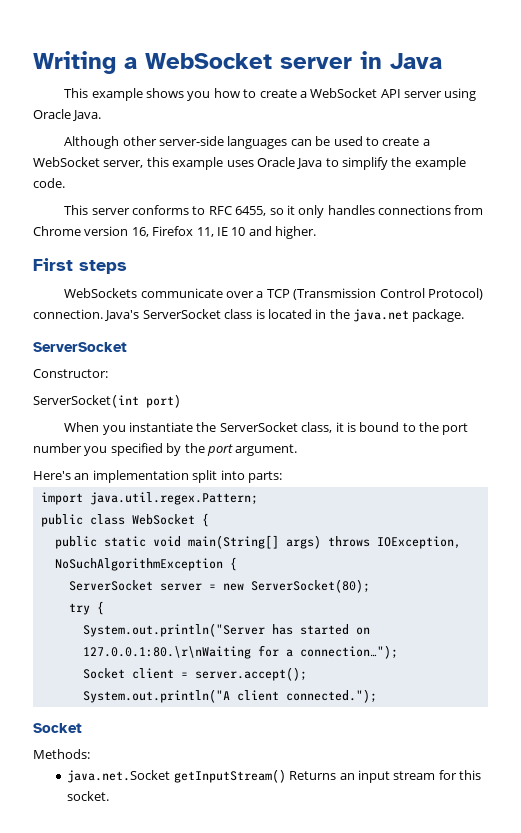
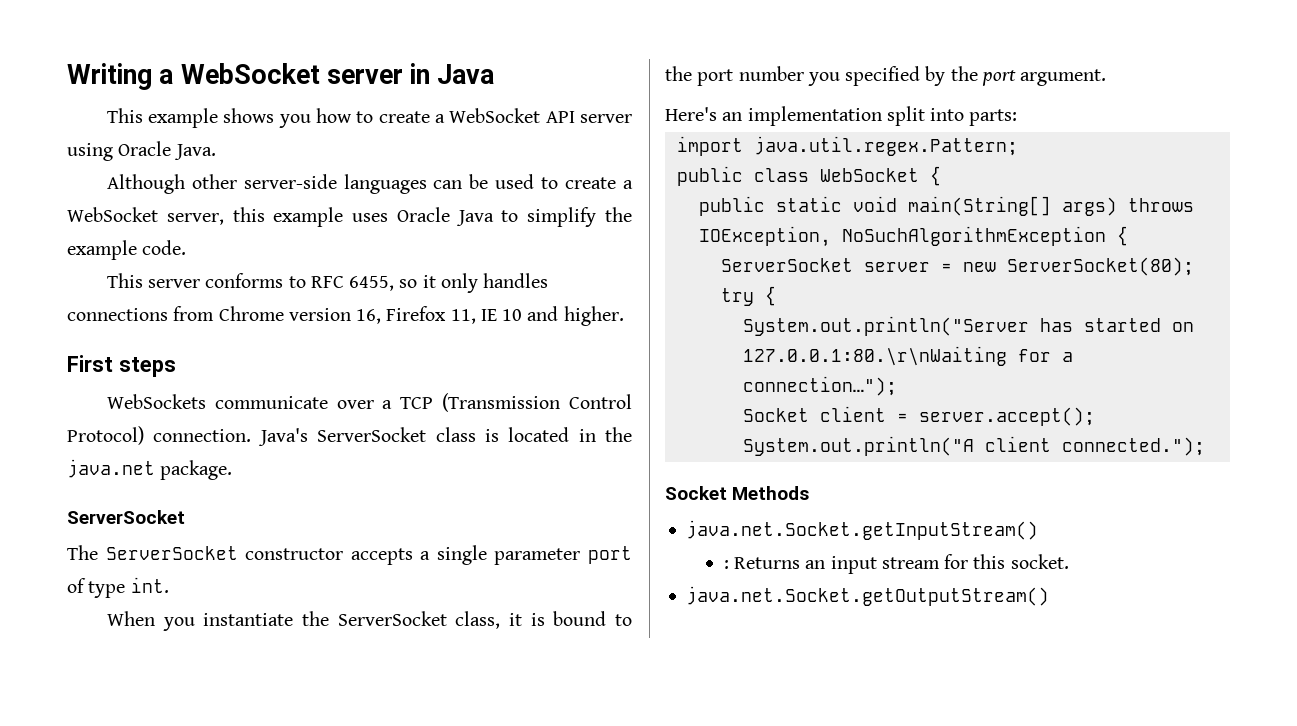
[33,369,108,378] [33,394,181,408] Constructor: // ServerSocket(int port) -> [67,545,632,565] [67,577,169,598] The ServerSocket constructor accepts a single parameter port of type int.
[33,749,90,759] [67,769,286,783] // Methods: // java.net.Socket getInputStream() -> [732,486,810,500] [686,520,1039,540] [723,560,729,569] Methods // java.net.Socket.getInputStream() // :
(110, 796) none -> [686,586,1050,606] // java.net.Socket.getOutputStream()

